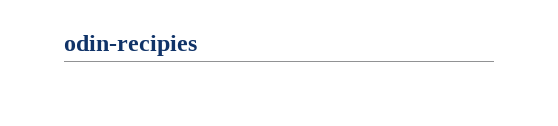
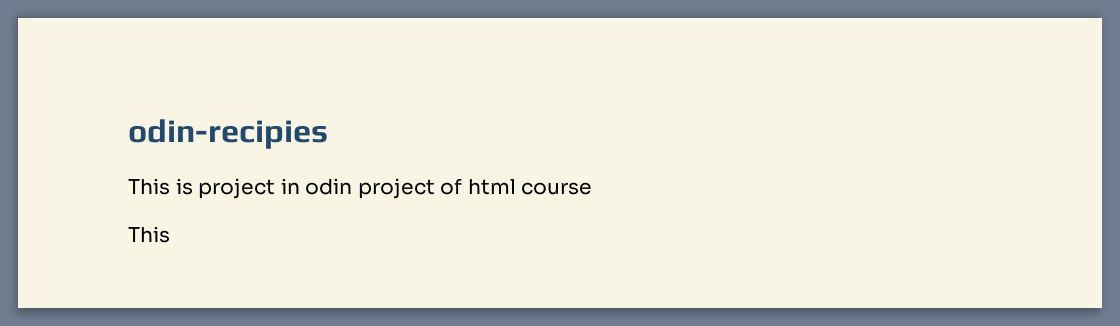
(197, 45) none -> [128,178,593,199] [128,226,170,243] // This is project in odin project of html course // This

